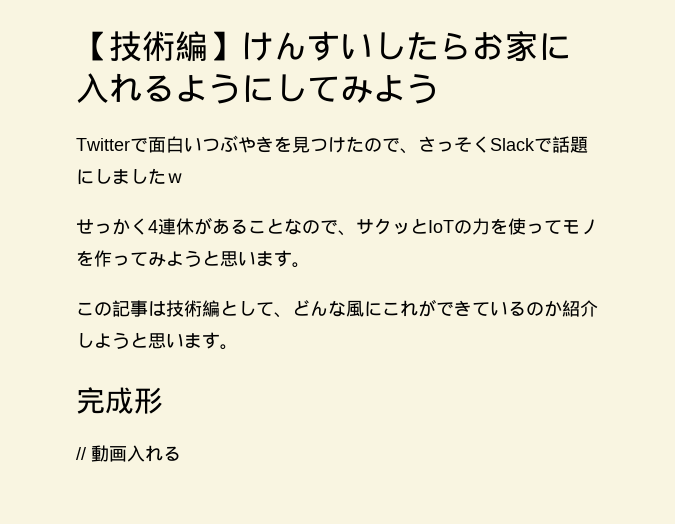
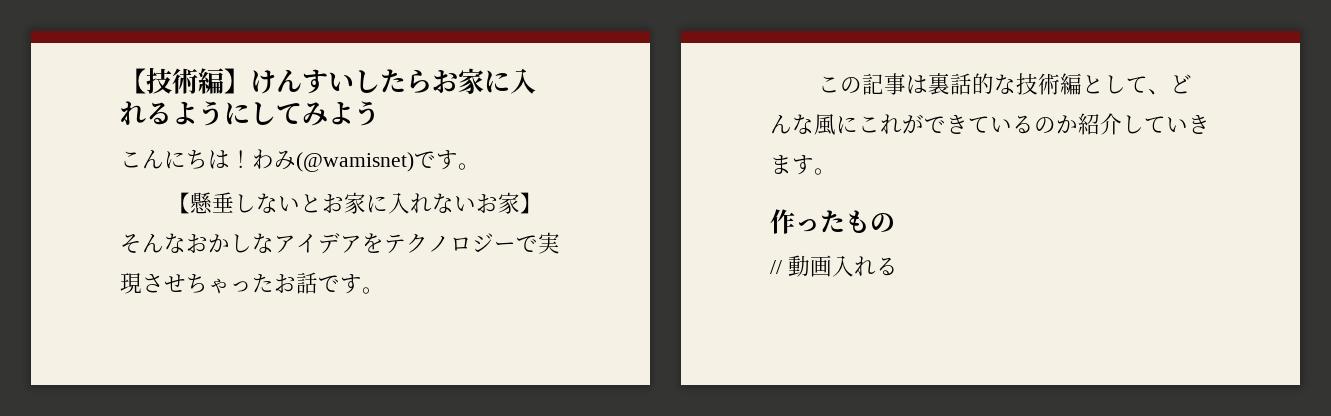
[76,135,588,154] [76,168,184,185] [76,217,598,236] [76,250,274,267] Twitterで面白いつぶやきを見つけたので、さっそくSlackで話題にしましたｗ // せっかく4連休があることなので、サクッとIoTの力を使ってモノを作ってみようと思いま -> [120,149,480,172] [168,192,543,214] [120,232,560,254] [120,272,340,294] こんにちは！わみ(@wamisnet)です。 // 【懸垂しないとお家に入れないお家】そんなおかしなアイデアをテクノロジーで実現させちゃったお話で
(166, 308) none -> [928,73,1017,95] 裏話的な
[94,332,238,350] [76,387,163,414] ようと思います。 // 完成形 -> [1144,115,1210,134] [770,155,836,175] [770,209,895,234] ていきます。 // 作ったもの

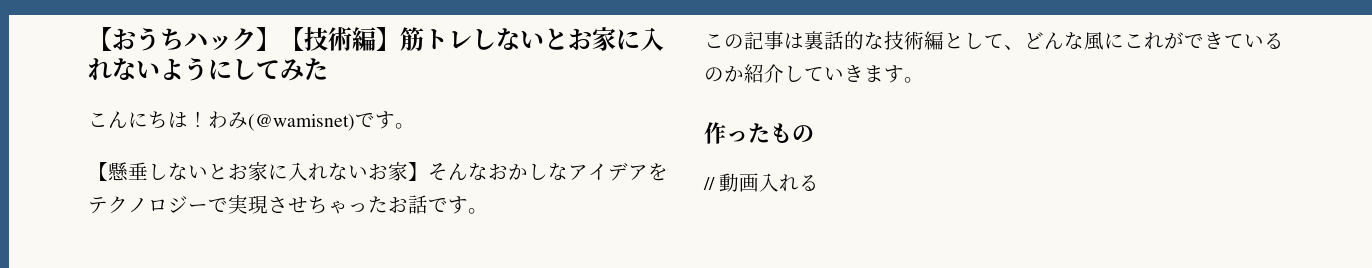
[120,67,536,94] [120,101,172,125] 【技術編】けんすいしたらお家に入れる -> [88,27,664,51] [88,58,160,80] 【おうちハック】【技術編】筋トレしないとお家に入れない
[328,101,380,126] よう -> [304,58,328,80] た

